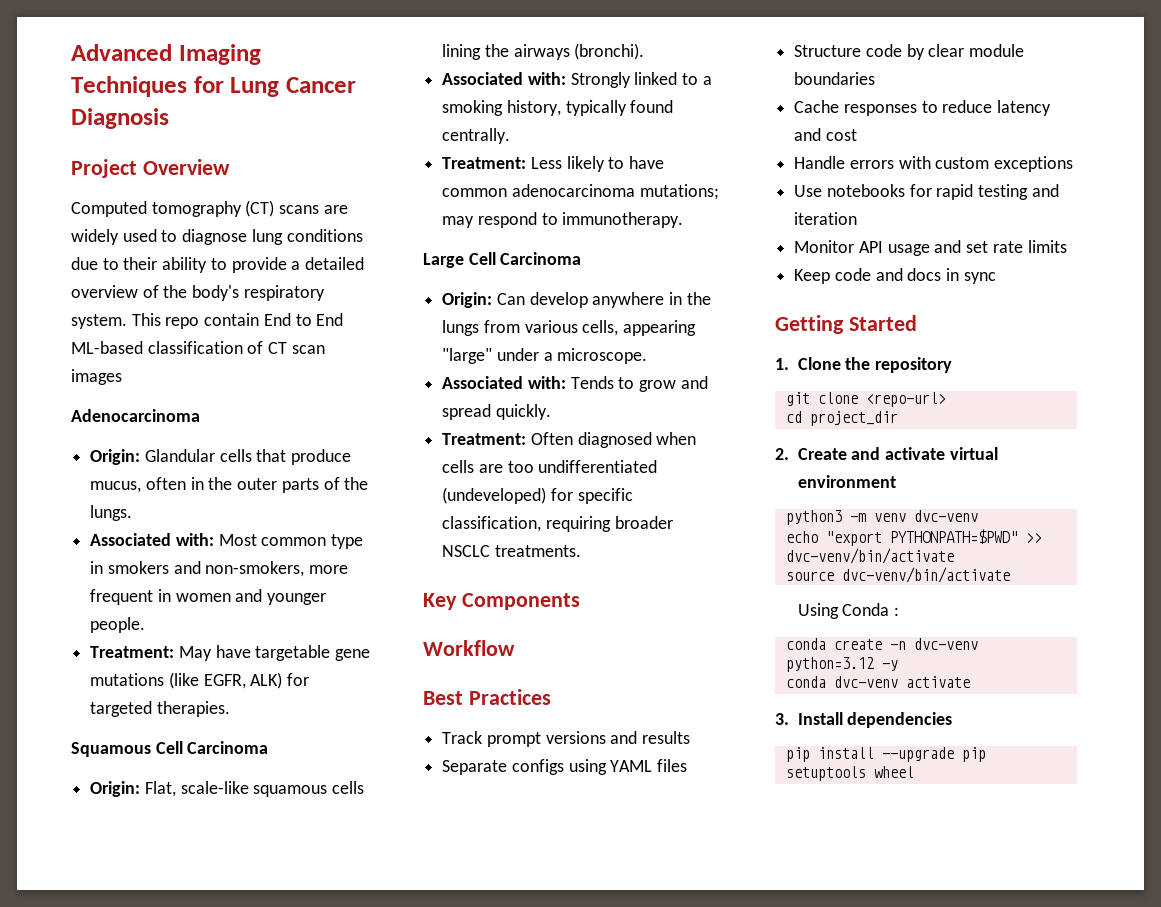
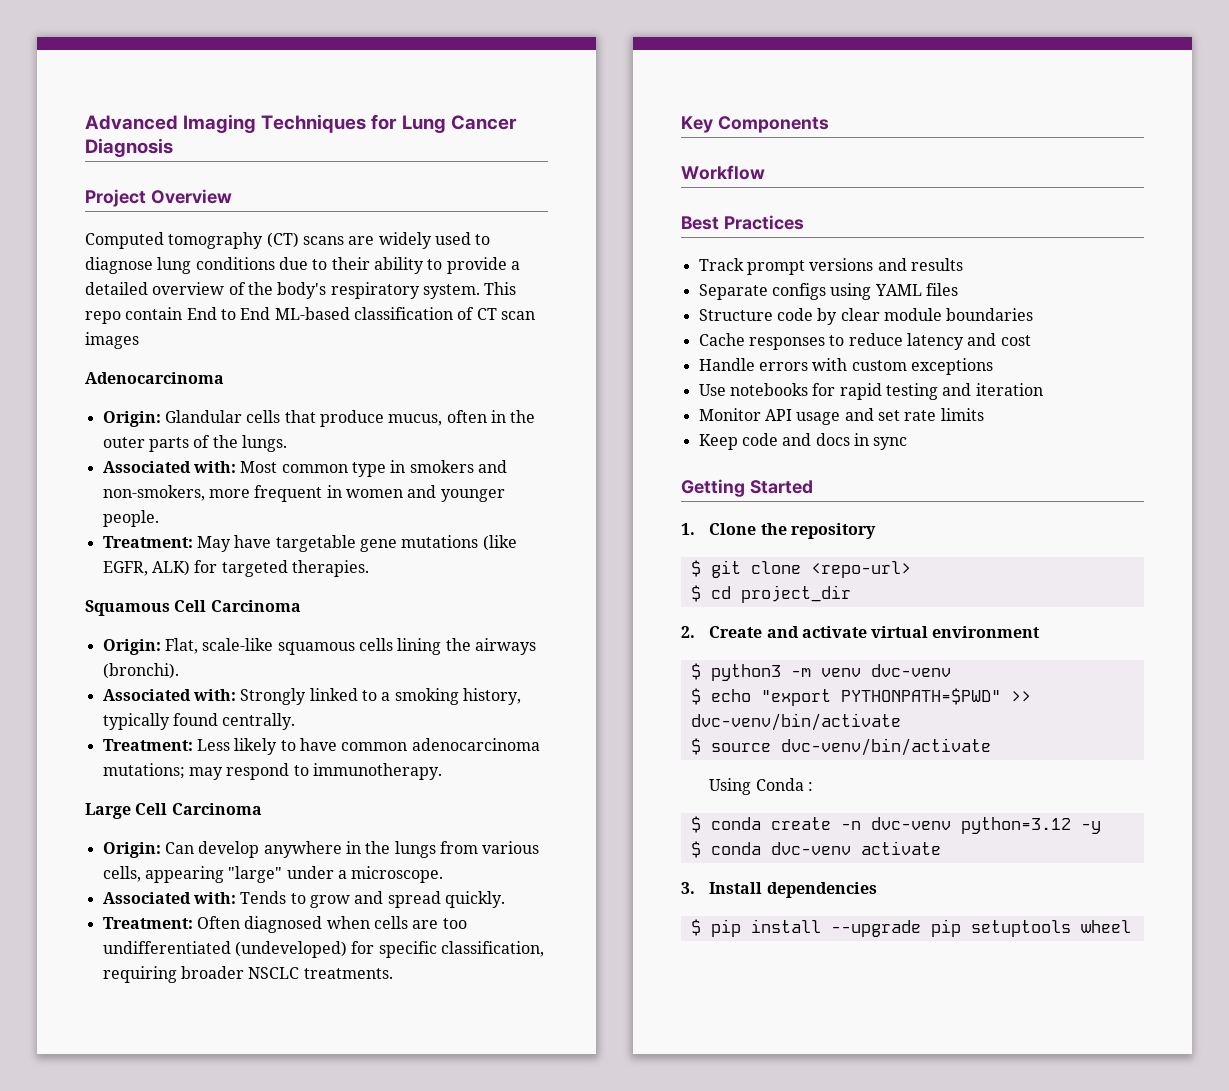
(953, 365) none -> [690,560,701,577] $
(946, 399) none -> [690,585,701,602] $
(896, 481) none -> [690,663,701,680] $
(978, 516) none -> [690,688,701,705] $
(954, 556) none -> [690,738,701,755] $
(900, 611) none -> [690,816,701,833] $
(898, 665) none -> [690,841,701,858] $
(953, 720) none -> [690,919,701,936] $

